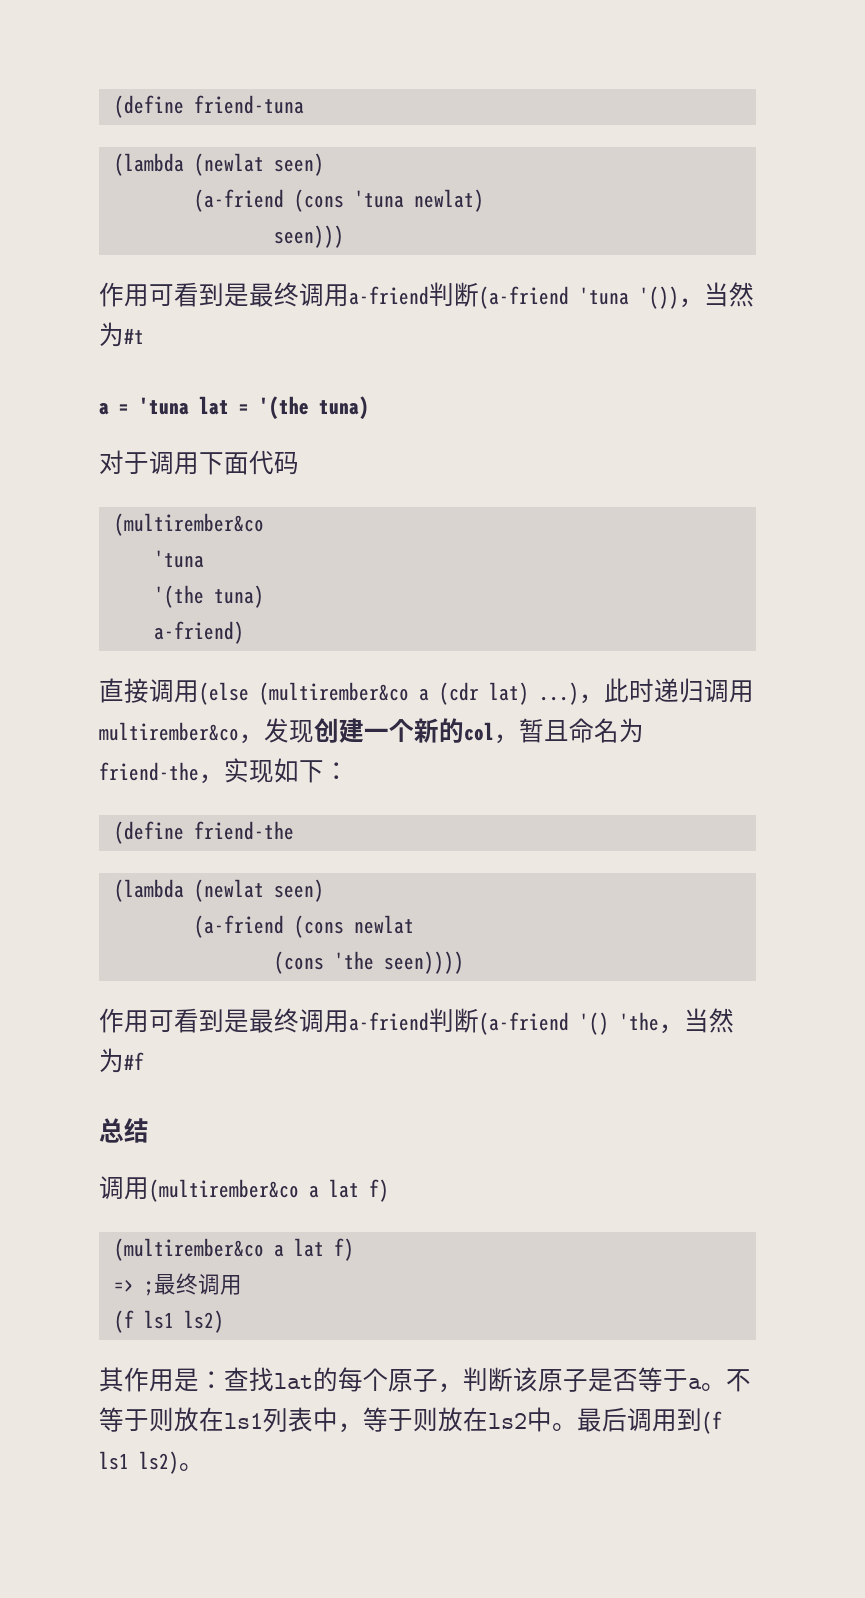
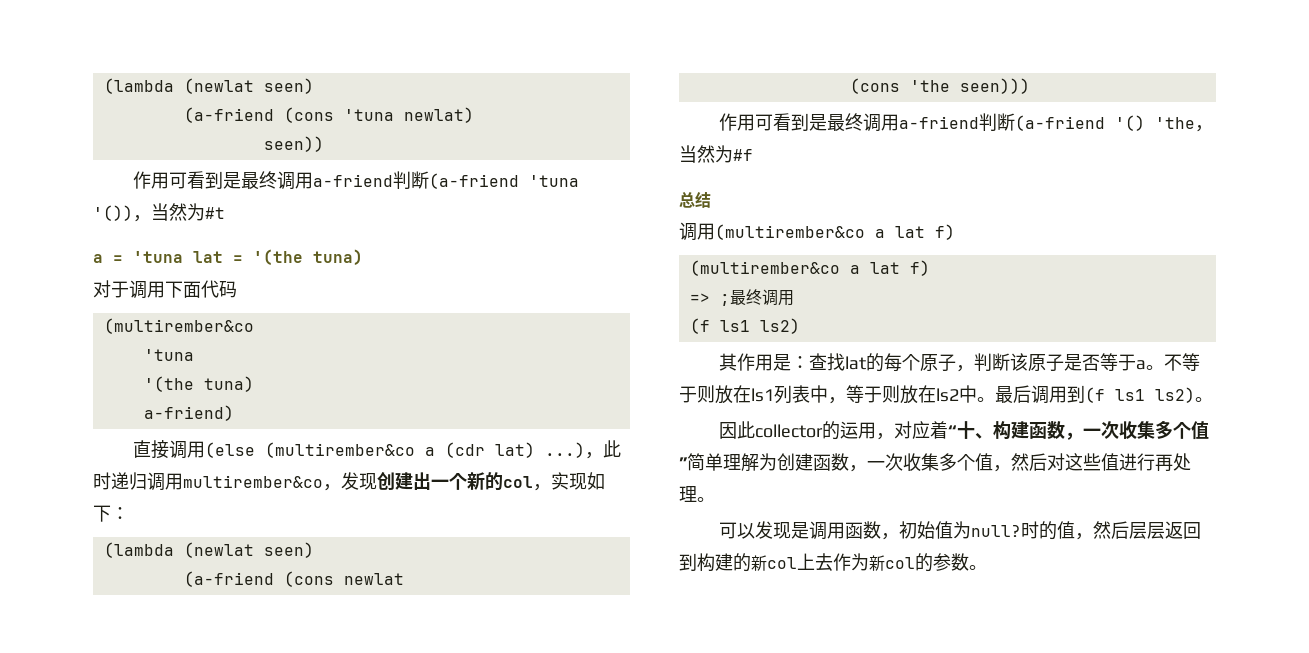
[113,95,304,118] (define friend-tuna // -> (103, 86) none
[273,225,344,248] seen))) -> [263,136,324,152] seen))
(364, 730) none -> [413,472,431,490] 出
[519,718,644,743] [99,762,224,784] 暂且命名为friend-the， -> (551, 487) none
[113,821,294,844] // (define friend-the -> (129, 513) none
[383,951,464,974] seen)))) -> [959,78,1030,94] seen)))
(204, 1467) none -> [718,420,1209,440] [679,453,1191,472] [679,486,715,502] [718,521,1201,540] [679,553,987,572] // 因此collector的运用，对应着“十、构建函数，一次收集多个值”简单理解为创建函数，一次收集多个值，然后对这些值进行再处理。 // 可以发现是调用函数，初始值为null?时的值，然后层层返回到构建的新col上去作为新col的参数。

